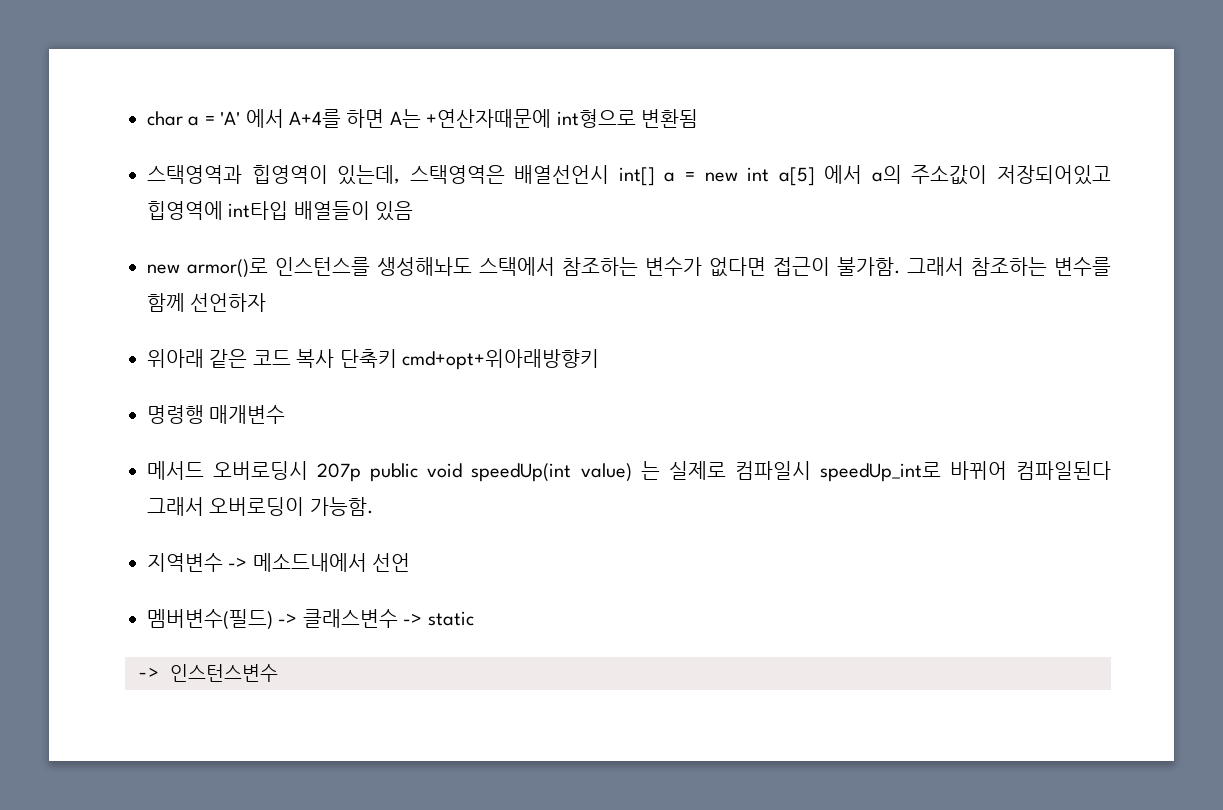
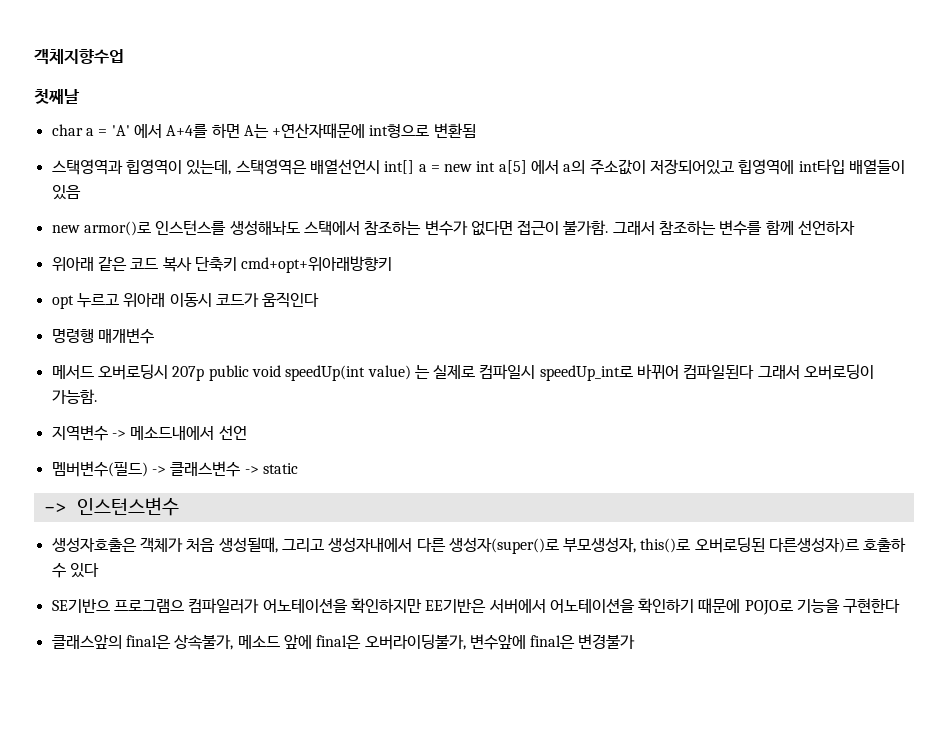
(147, 118) none -> [34,49,124,65] [34,89,80,104] 객체지향수업 // 첫째날 //
(599, 359) none -> [51,292,320,309] // opt 누르고 위아래 이동시 코드가 움직인다
(278, 673) none -> [51,537,907,554] [51,563,99,578] [51,598,901,615] [51,634,636,650] // 생성자호출은 객체가 처음 생성될때, 그리고 생성자내에서 다른 생성자(super()로 부모생성자, this()로 오버로딩된 다른생성자)르 호출하 수 있다 // SE기반으 프로그램으 컴파일러가 어노테이션을 확인하지만 EE기반은 서버에서 어노테이션을 확인하기 때문에 POJO로 기능을 구현한다 // 클래스앞의 final은 상속불가, 메소드 앞에 final은 오버라이딩불가, 변수앞에 final은 변경불가

